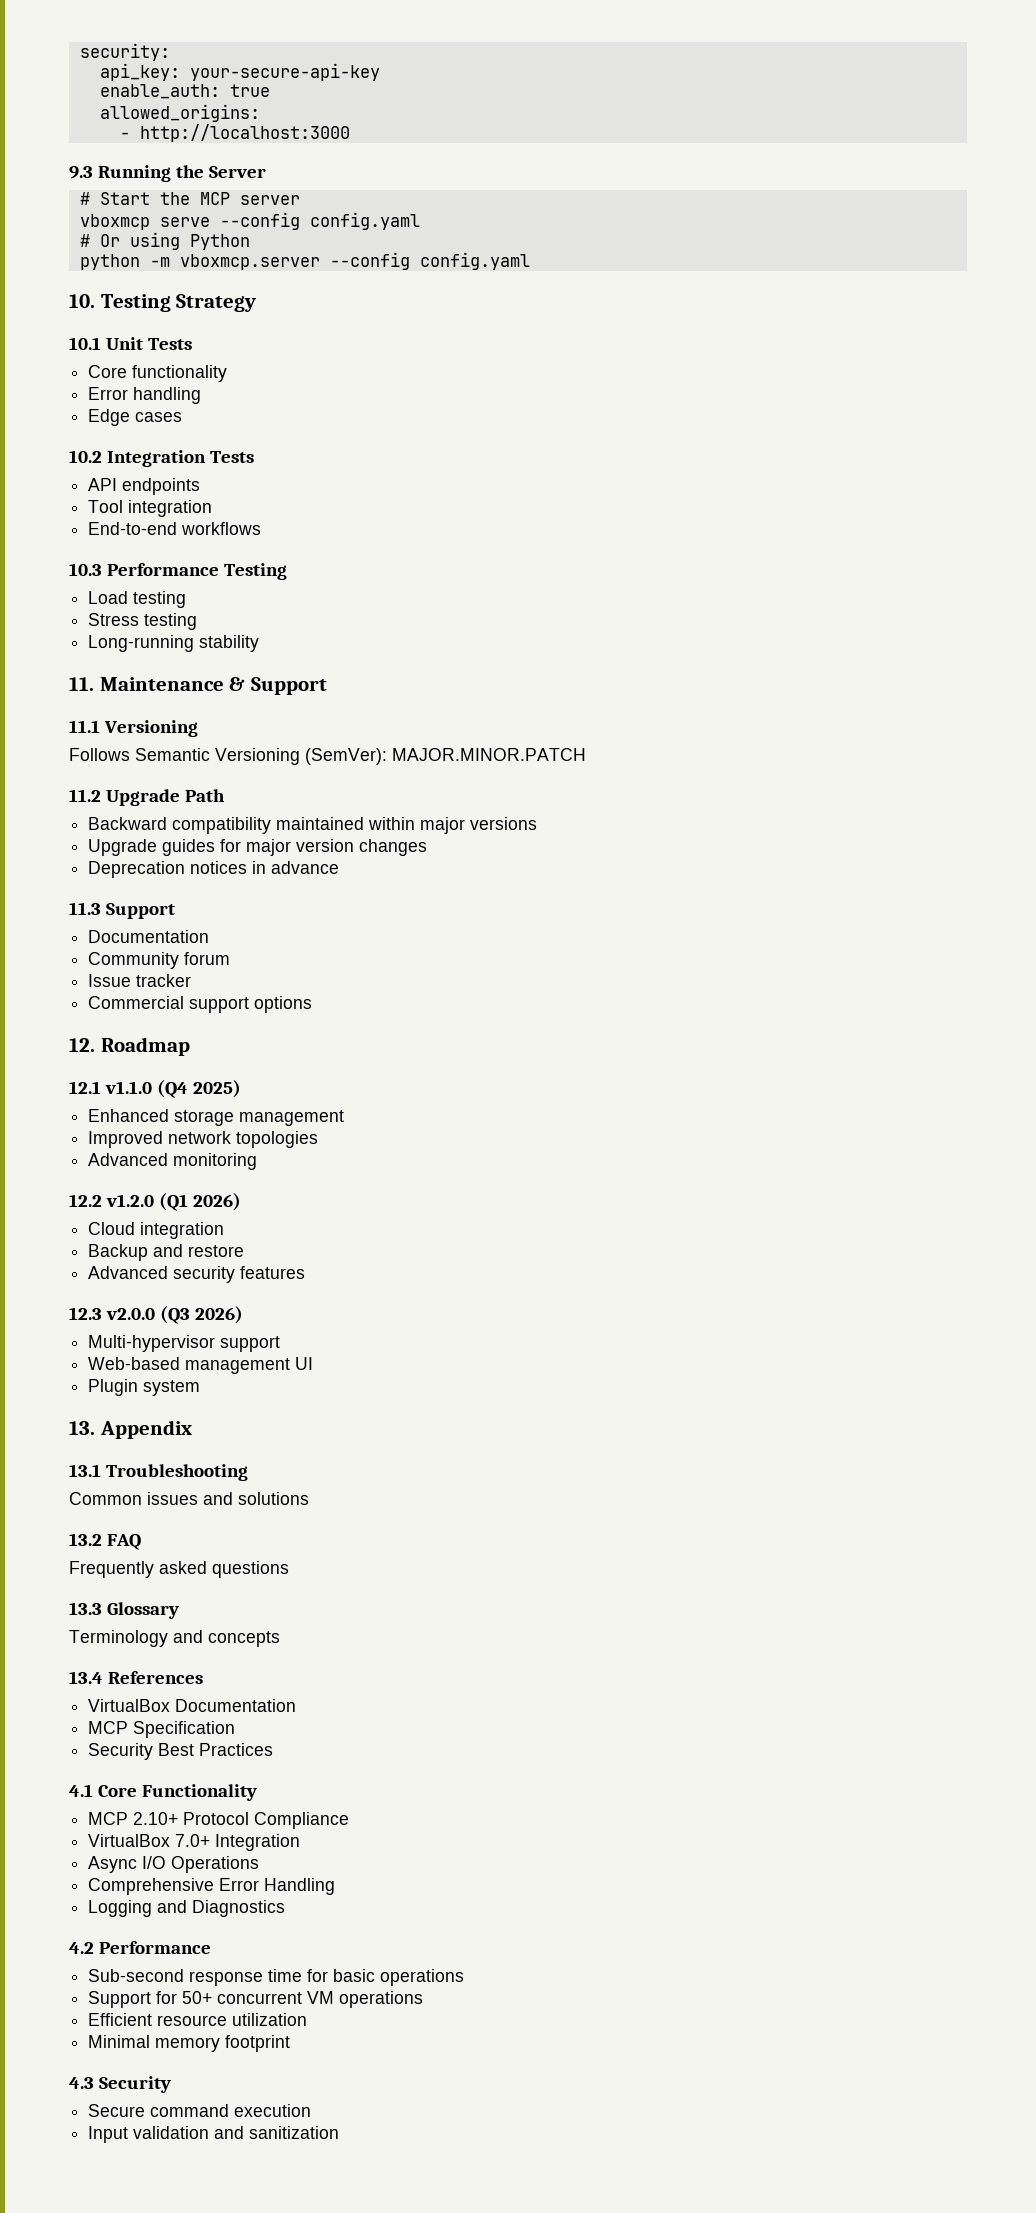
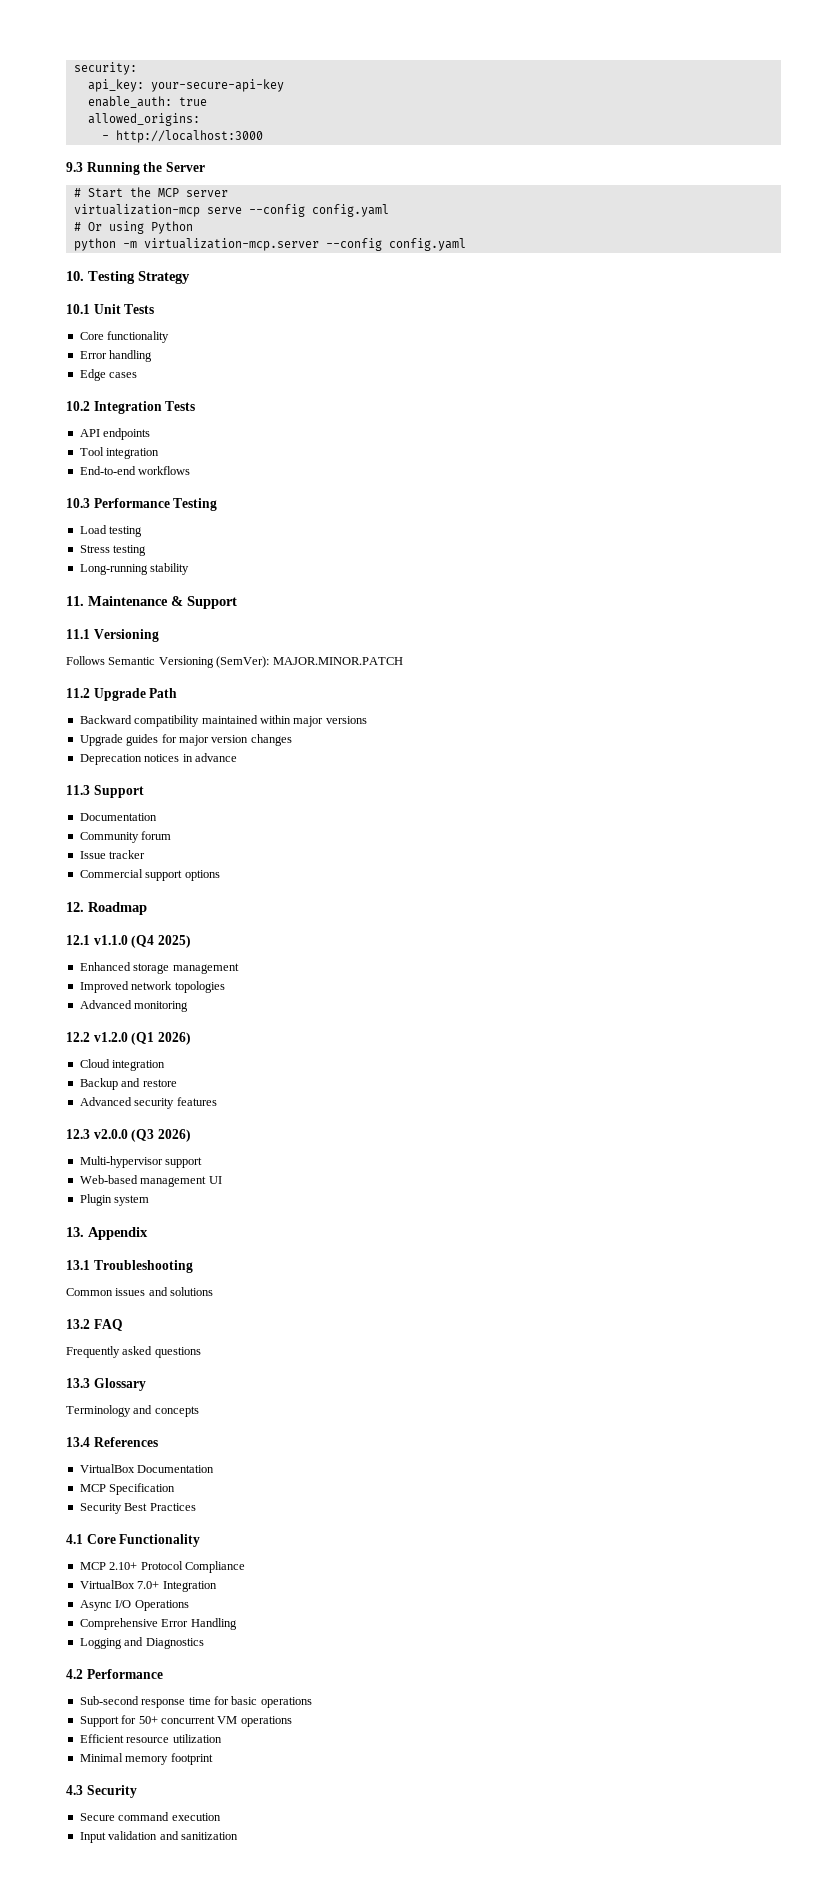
[79,214,150,230] vboxmcp -> [73,204,200,217] virtualization-mcp
[179,254,320,270] vboxmcp.server -> [143,238,319,251] virtualization-mcp.server

